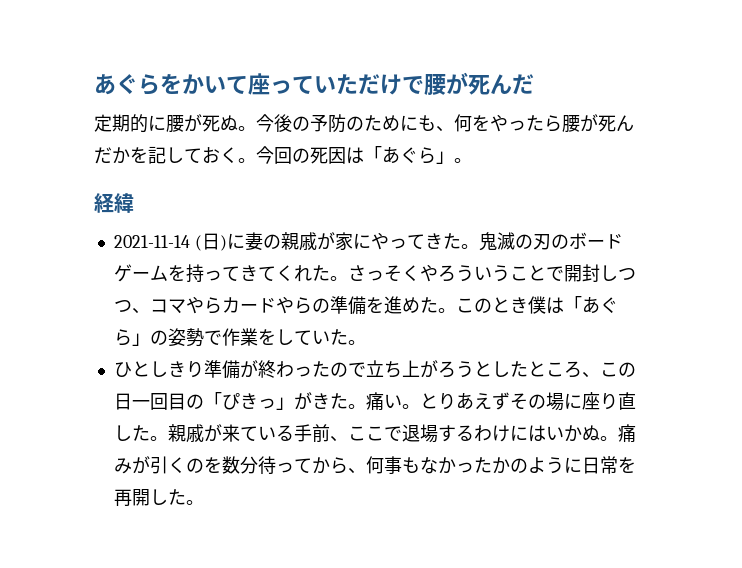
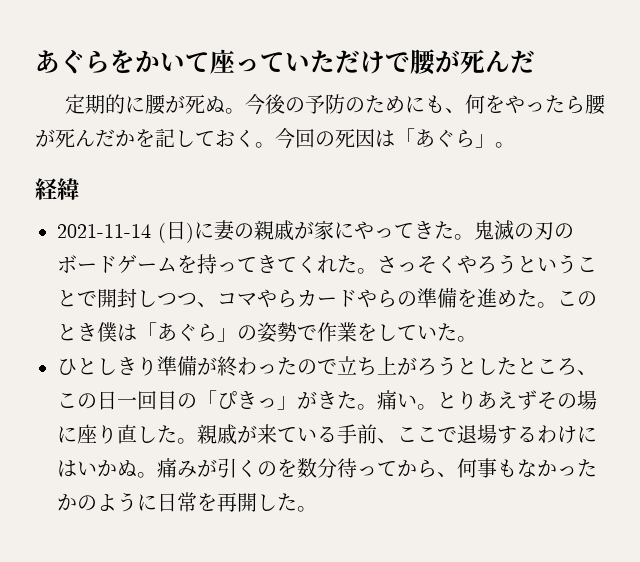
(474, 273) none -> [517,256,537,273] と

